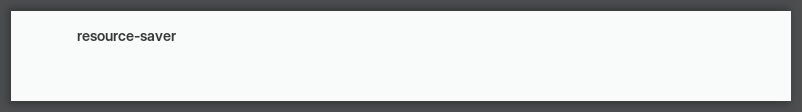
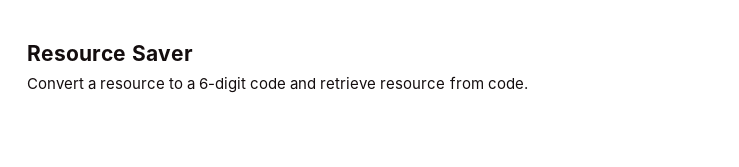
[77,33,176,41] resource-saver -> [27,45,193,61] [27,76,528,93] Resource Saver // Convert a resource to a 6-digit code and retrieve resource from code.

